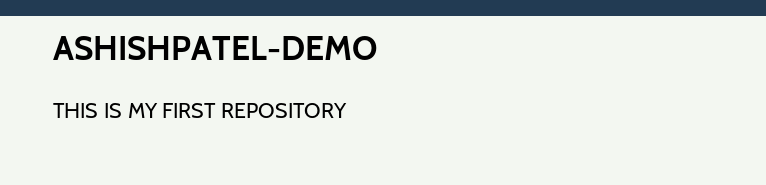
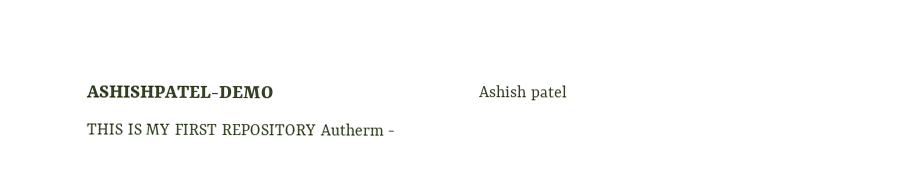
(348, 110) none -> [319,123,396,136] [478,85,568,101] Autherm - Ashish patel

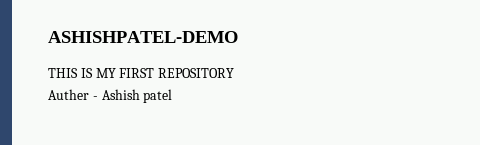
[319,123,384,136] Autherm -> [48,89,89,100] // Auther

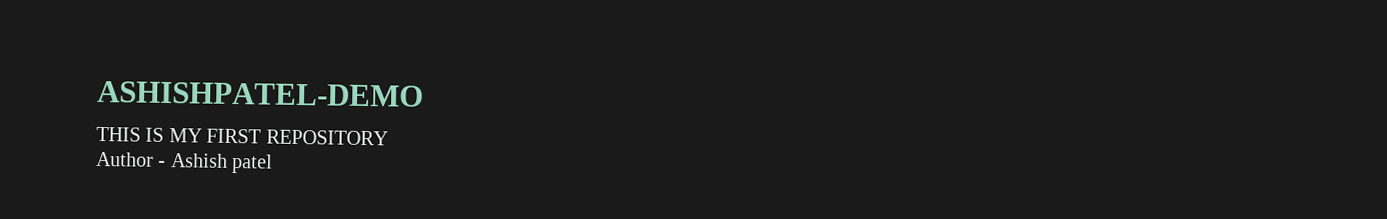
[48,89,89,100] Auther -> [96,151,154,167] Author

